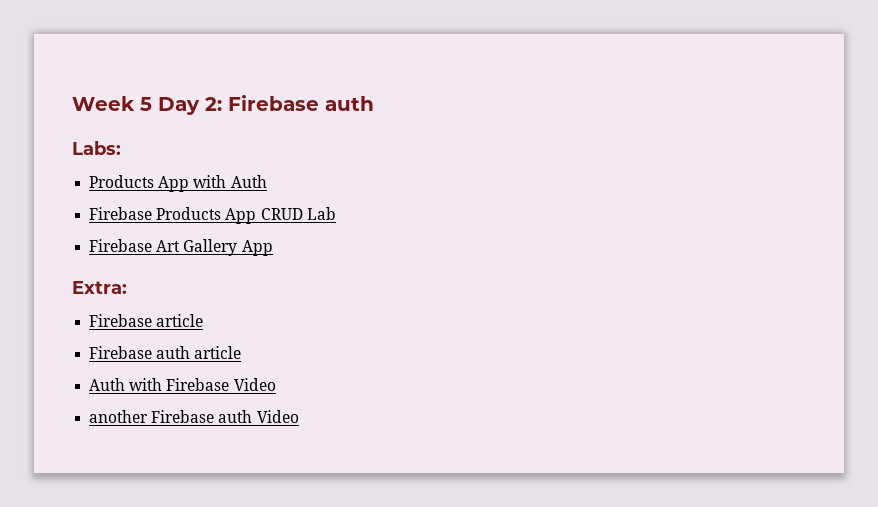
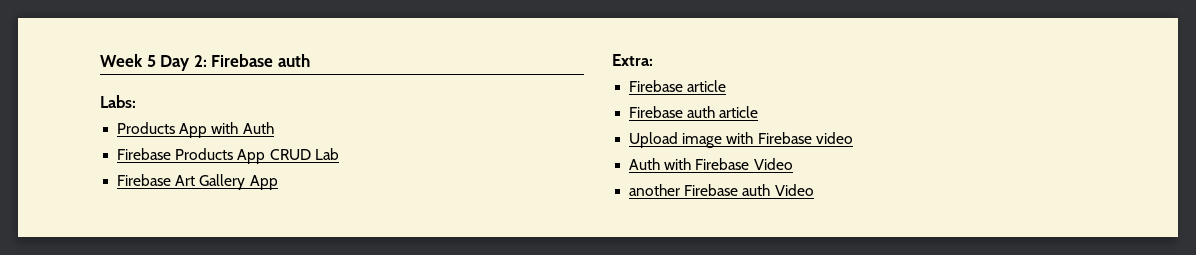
(242, 352) none -> [629,132,853,148] // Upload image with Firebase video

